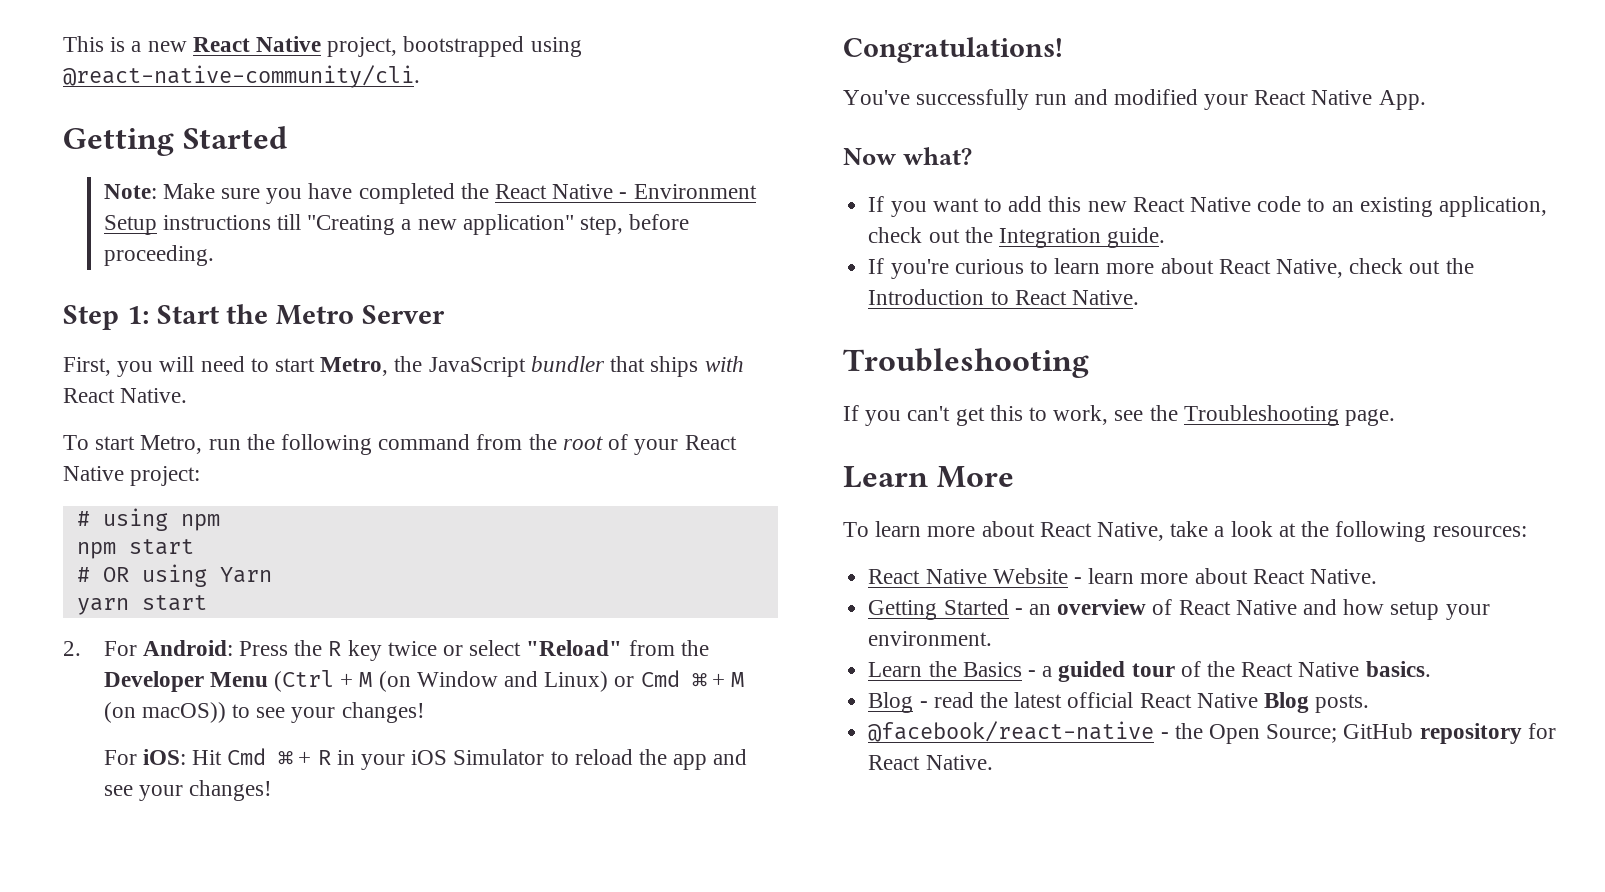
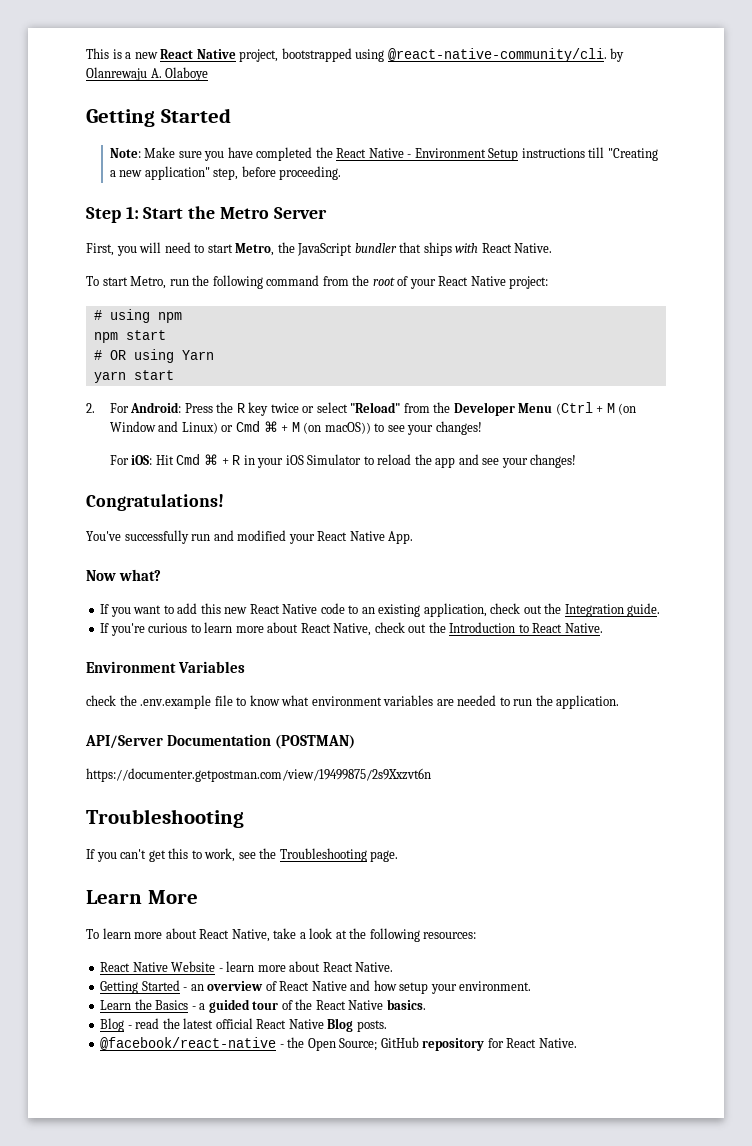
(420, 76) none -> [610,48,625,62] [86,67,209,81] by Olanrewaju A. Olaboye
(1139, 297) none -> [86,661,246,673] [86,695,620,709] [85,734,356,749] [86,768,431,782] // Environment Variables // check the .env.example file to know what environment variables are needed to run the application. // API/Server Documentation (POSTMAN) // https://documenter.getpostman.com/view/19499875/2s9Xxzvt6n

